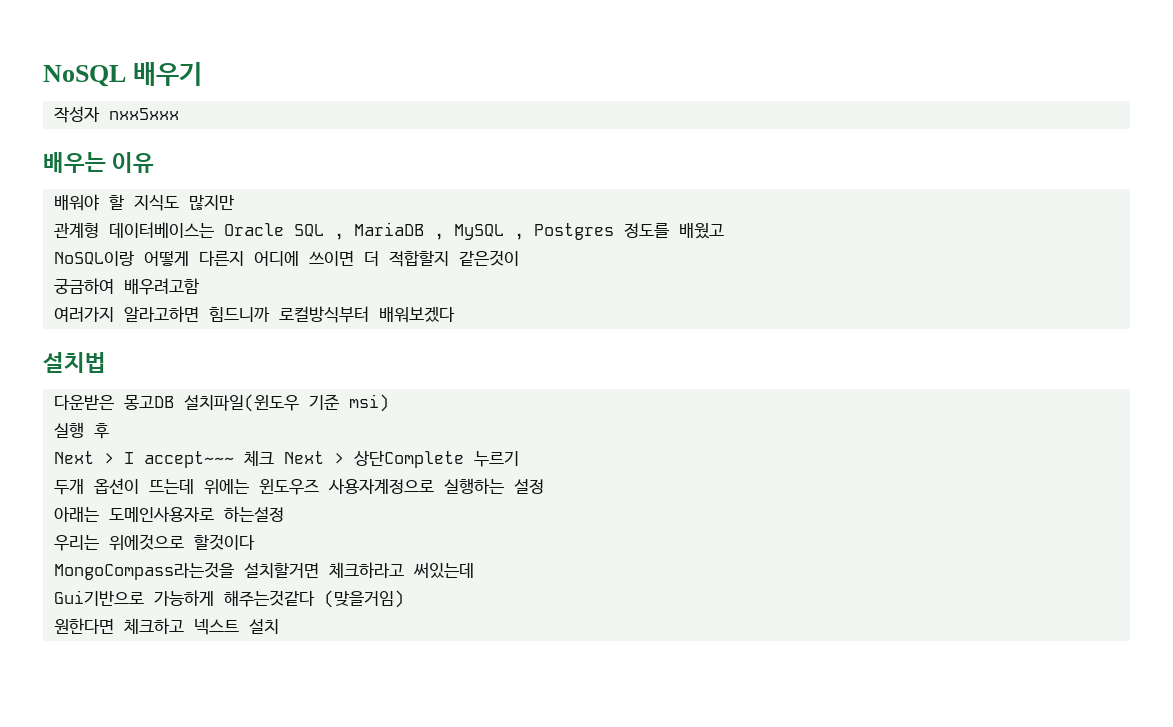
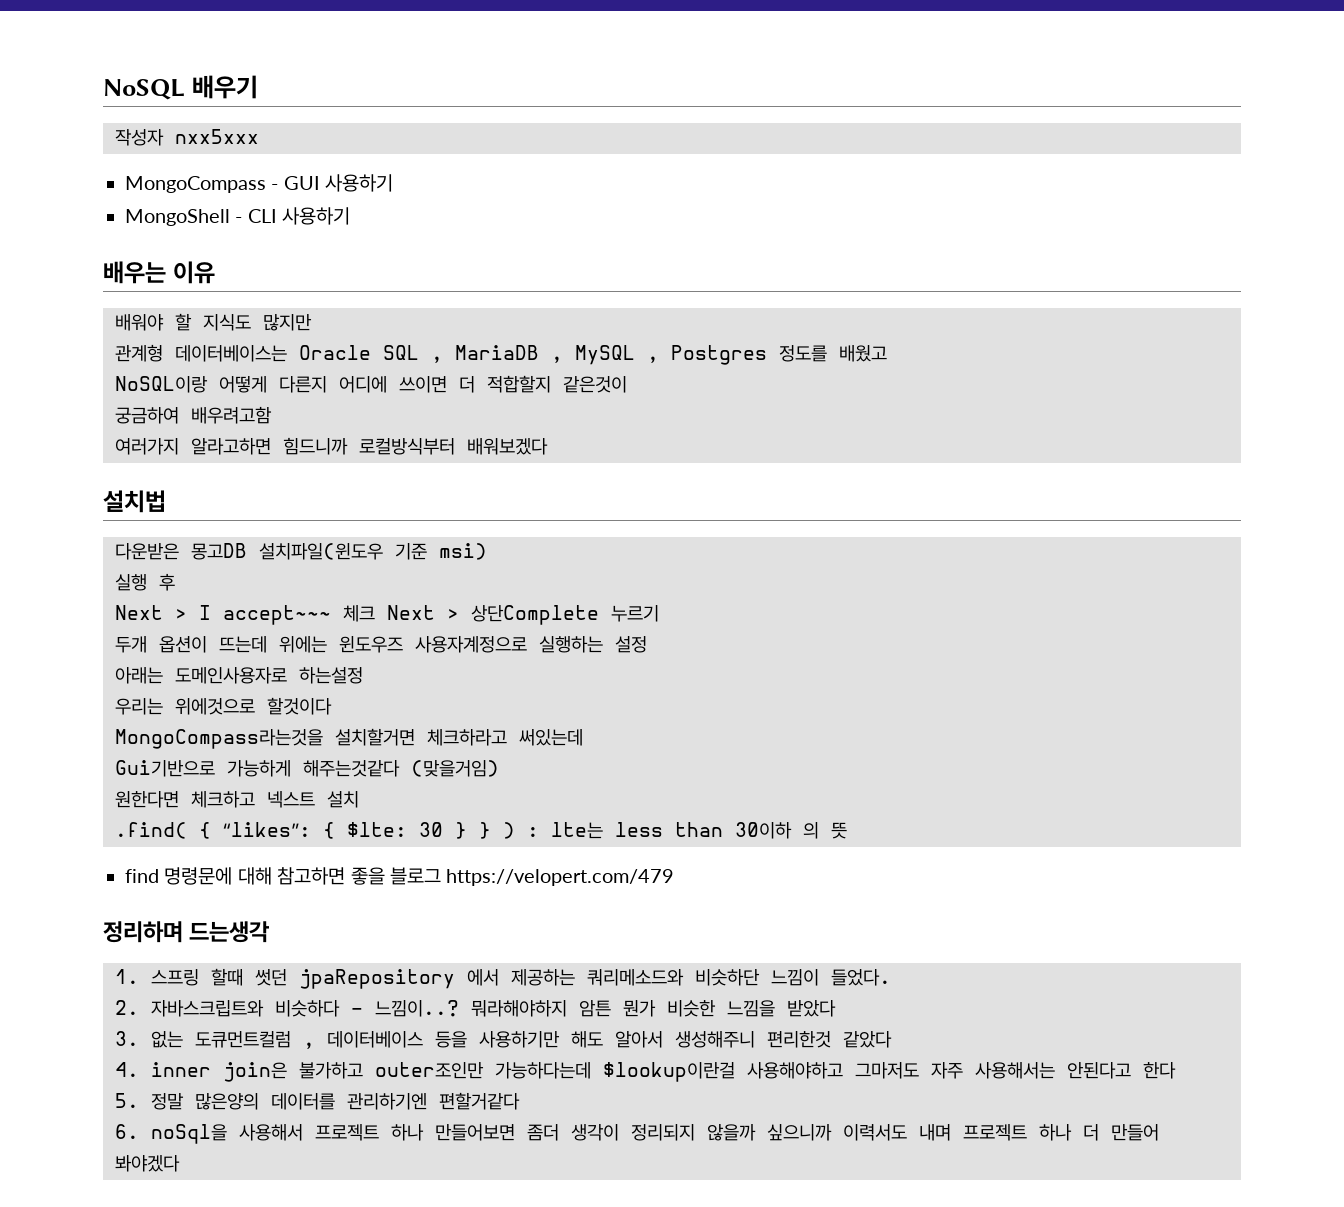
(180, 114) none -> [125,174,394,193] [125,207,351,226] // MongoCompass - GUI 사용하기 // MongoShell - CLI 사용하기
(280, 626) none -> [115,822,847,839] [125,867,675,886] [103,921,270,943] [115,968,891,989] [115,1000,836,1017] [115,1031,892,1049] [115,1062,1176,1082] [115,1092,520,1110] [115,1124,1159,1144] [115,1155,180,1172] // .find( { “likes”: { $lte: 30 } } ) : lte는 less than 30이하 의 뜻 // find 명령문에 대해 참고하면 좋을 블로그 https://velopert.com/479 // 정리하며 드는생각 // 1. 스프링 할때 썻던 jpaRepository 에서 제공하는 쿼리메소드와 비슷하단 느낌이 들었다. // 2. 자바스크립트와 비슷하다 - 느낌이..? 뭐라해야하지 암튼 뭔가 비슷한 느낌을 받았다 // 3. 없는 도큐먼트컬럼 , 데이터베이스 등을 사용하기만 해도 알아서 생성해주니 편리한것 같았다 // 4. inner join은 불가하고 outer조인만 가능하다는데 $lookup이란걸 사용해야하고 그마저도 자주 사용해서는 안된다고 한다 // 5. 정말 많은양의 데이터를 관리하기엔 편할거같다 // 6. noSql을 사용해서 프로젝트 하나 만들어보면 좀더 생각이 정리되지 않을까 싶으니까 이력서도 내며 프로젝트 하나 더 만들어 봐야겠다

